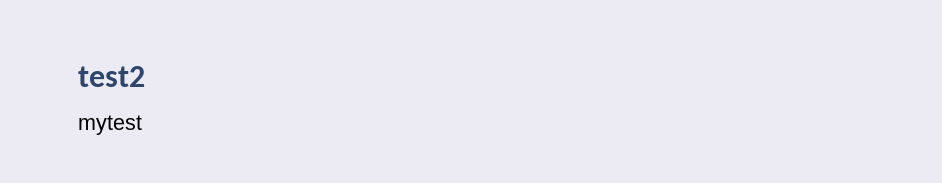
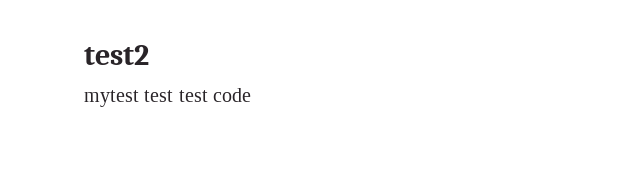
(142, 125) none -> [144,88,252,102] test test code

